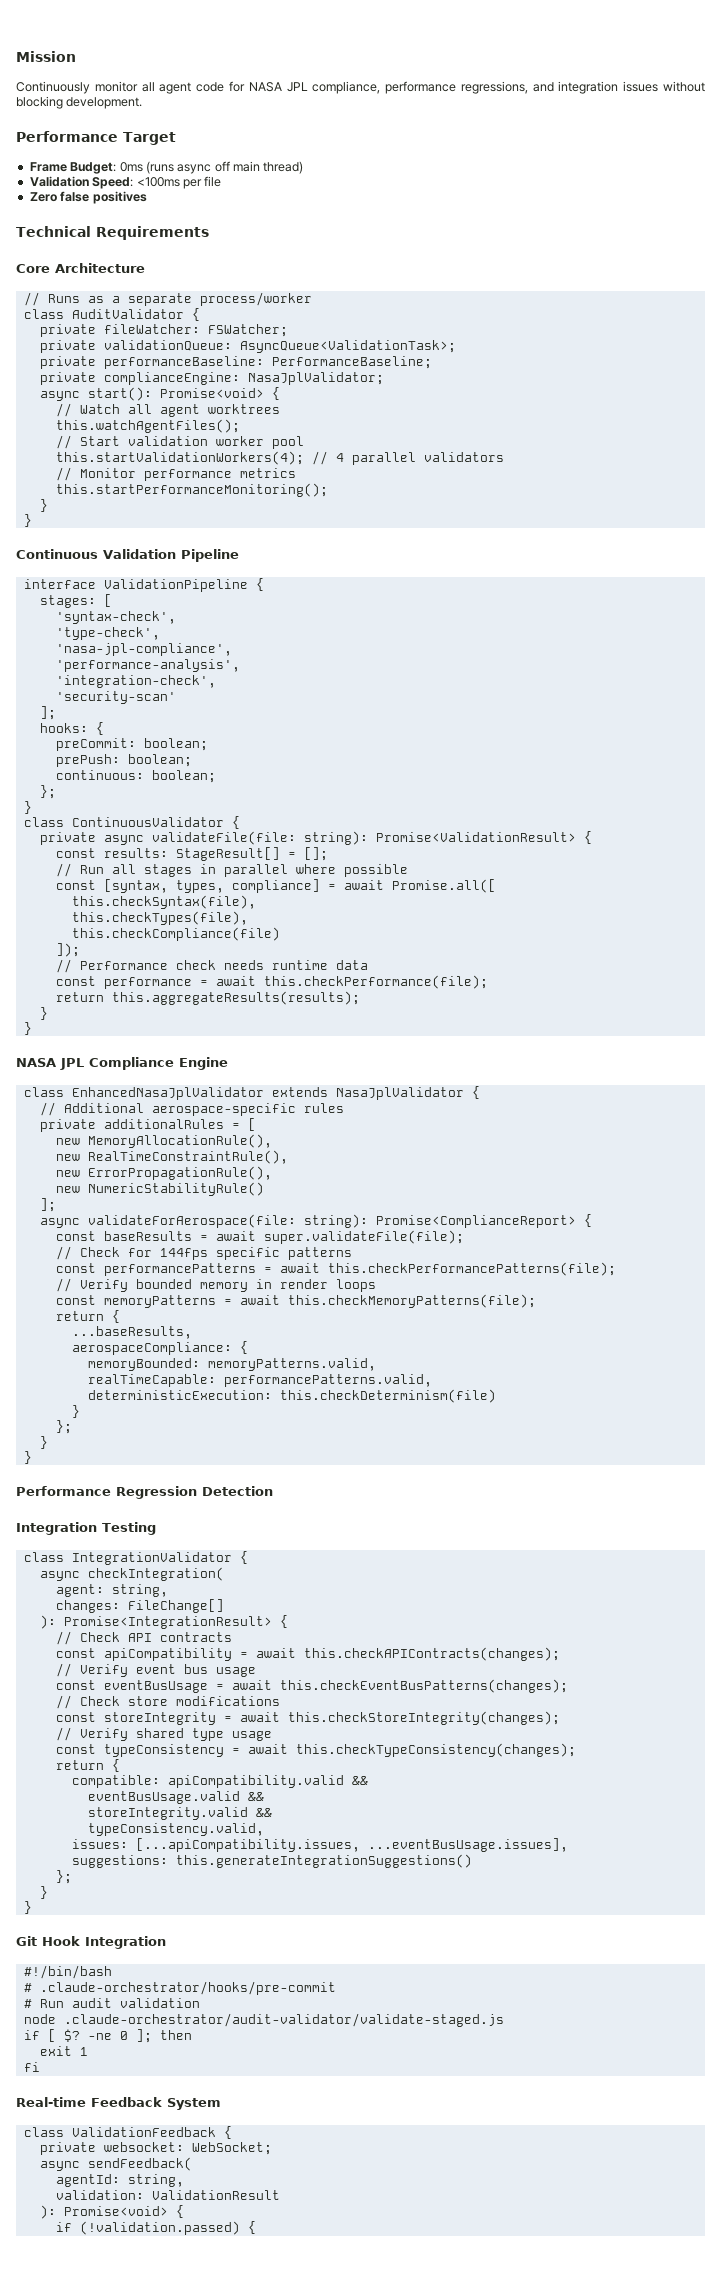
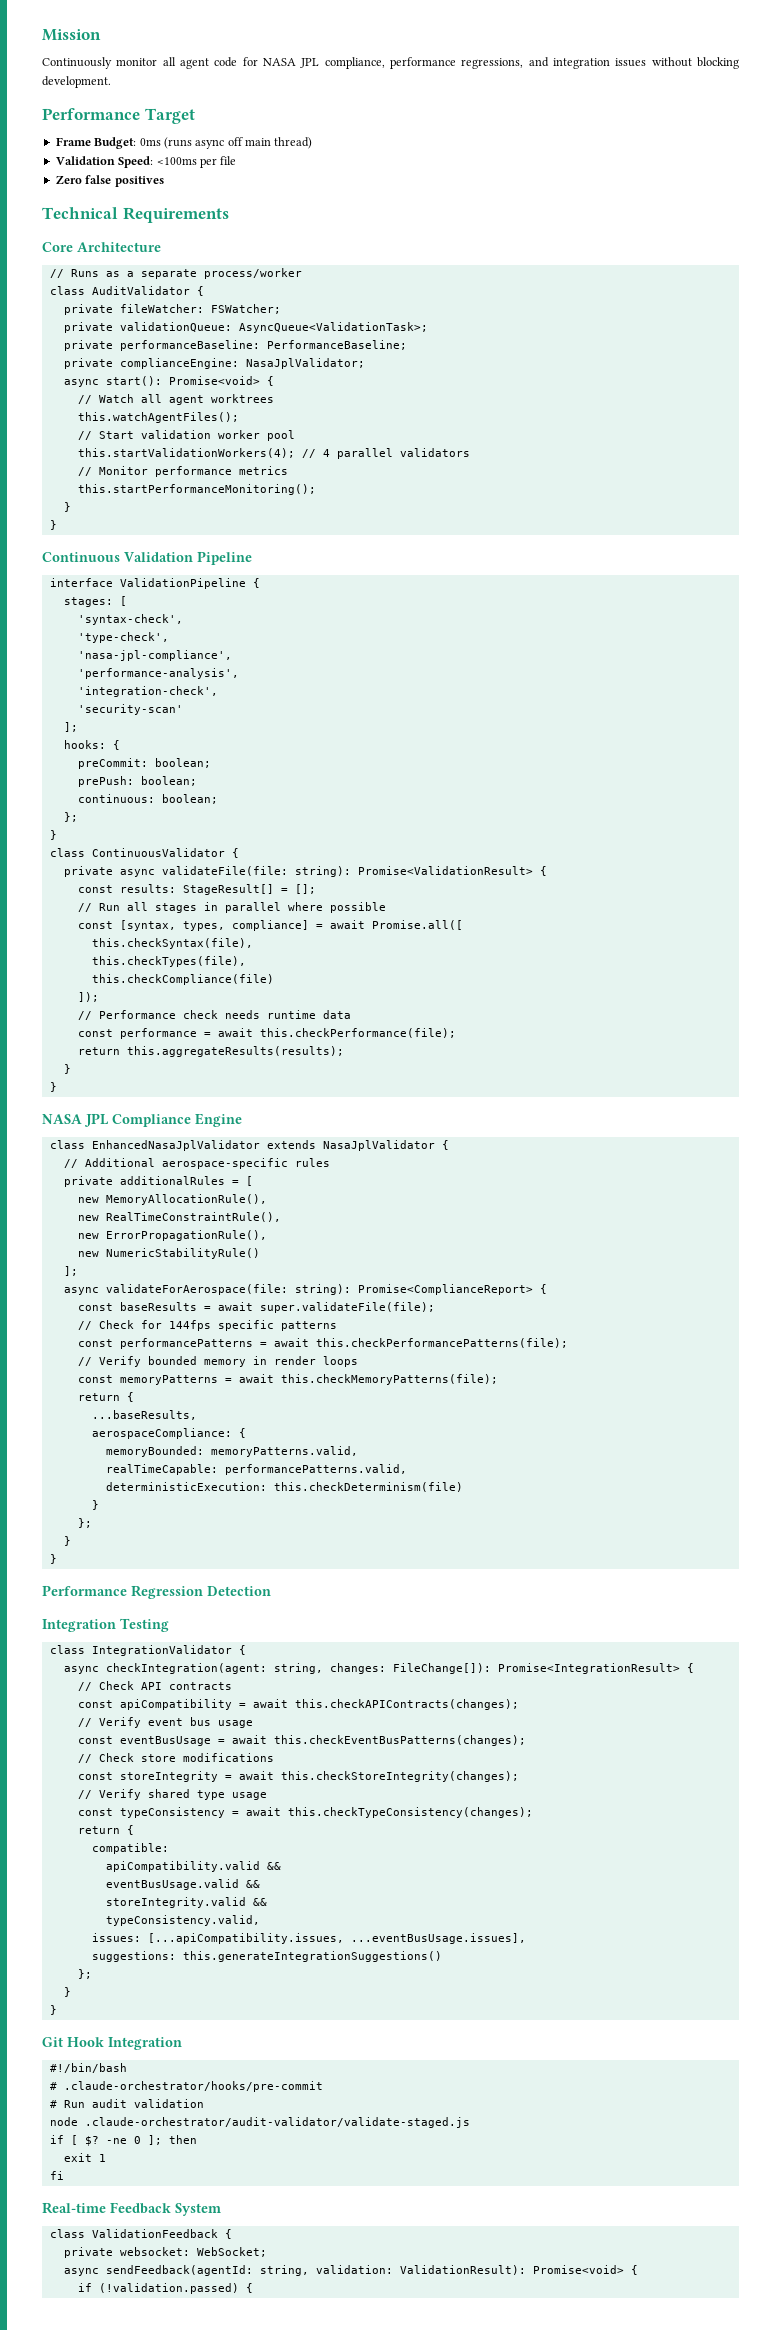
[87,1567,224,1581] [55,1584,168,1597] [55,1599,224,1613] [39,1615,56,1629] checkIntegration( // agent: string, // changes: FileChange[] // ): -> [105,1663,491,1674] checkIntegration(agent: string, changes: FileChange[]):
(160, 1781) none -> (169, 1848) //
[87,2157,192,2171] [55,2174,184,2187] [55,2190,280,2200] [39,2205,56,2219] sendFeedback( // agentId: string, // validation: ValidationResult // ): -> [105,2265,526,2276] sendFeedback(agentId: string, validation: ValidationResult):

